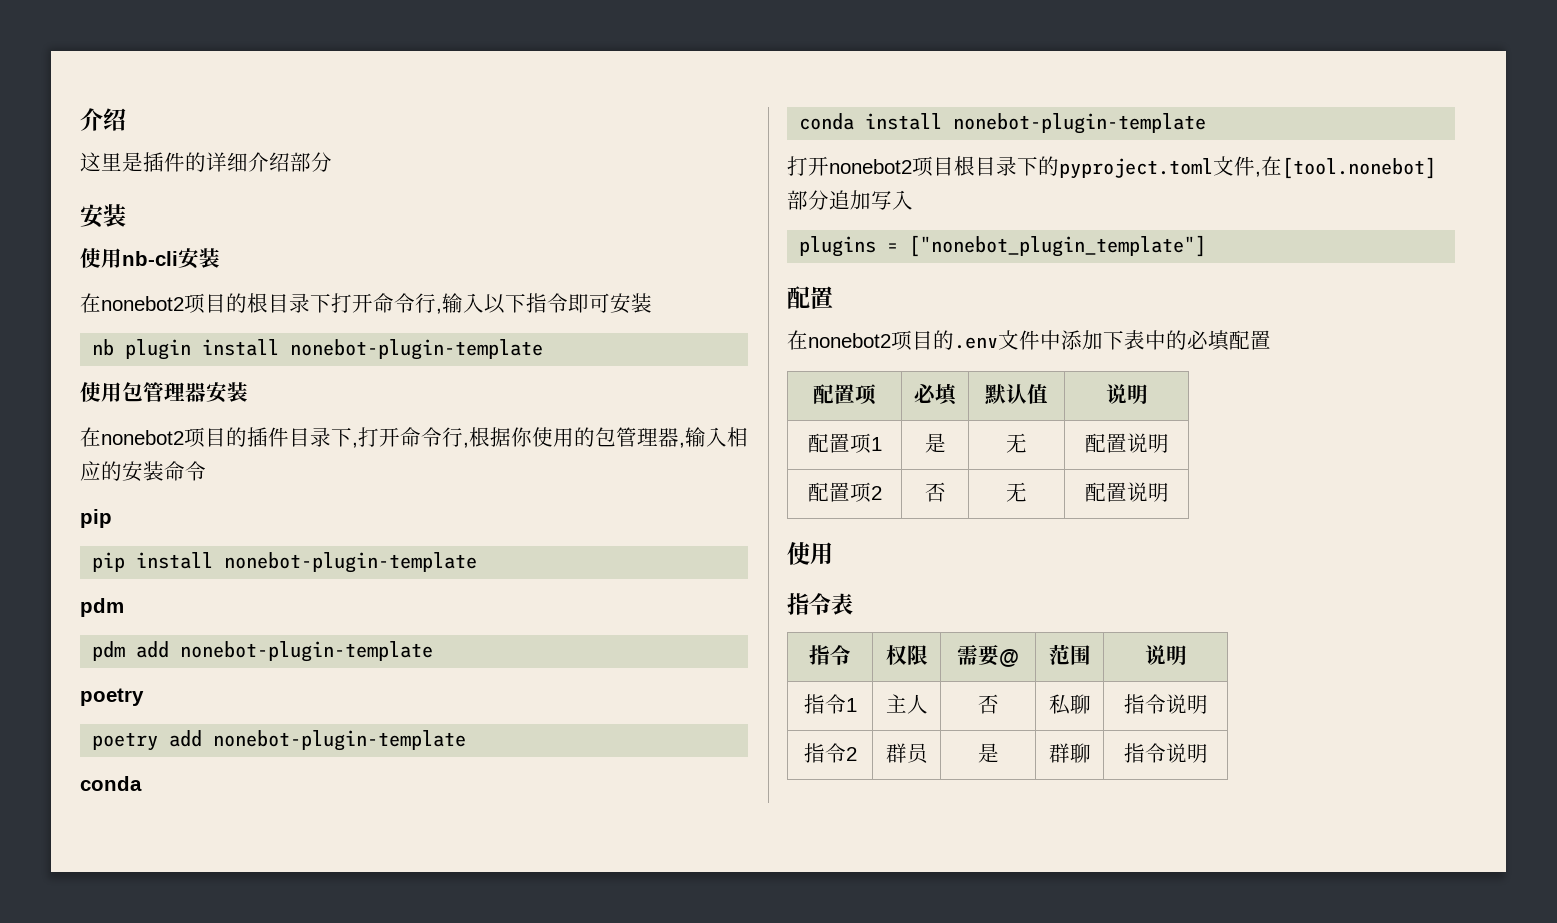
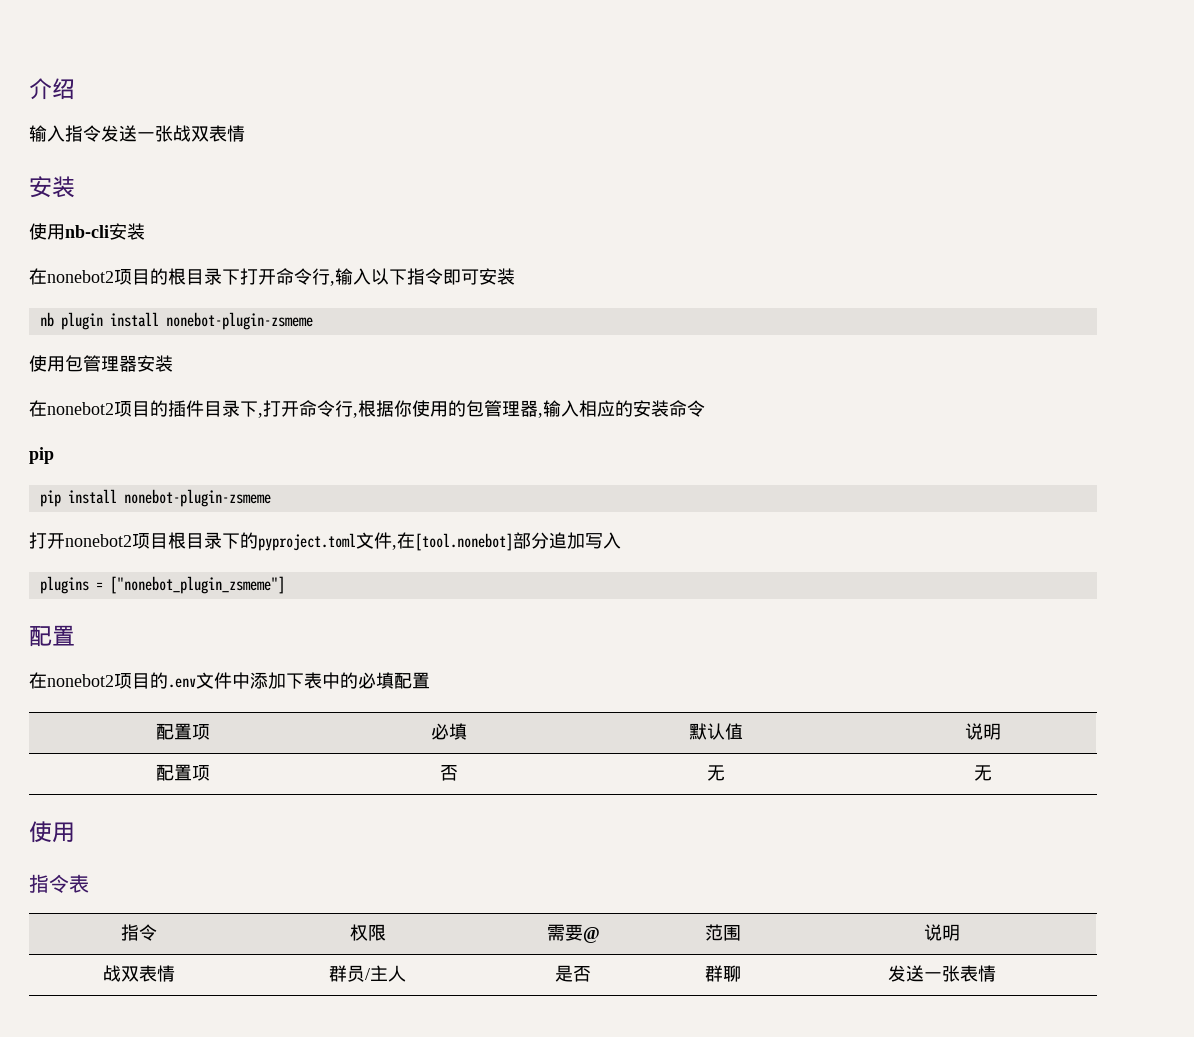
[80,152,332,172] 这里是插件的详细介绍部分 -> [29,125,245,142] 输入指令发送一张战双表情
[290,339,544,360] nonebot-plugin-template -> [165,312,313,330] nonebot-plugin-zsmeme
[224,552,478,573] [80,598,124,617] [92,641,434,662] [80,688,144,706] [92,730,467,751] [80,776,142,791] [799,113,1207,134] nonebot-plugin-template // pdm // pdm add nonebot-plugin-template // poetry // poetry add nonebot-plugin-template // conda // conda install nonebot-plugin-template -> [123,489,271,507] nonebot-plugin-zsmeme
[909,235,1207,257] ["nonebot_plugin_template"] -> [109,576,285,594] ["nonebot_plugin_zsmeme"]
[870,437,882,451] [924,433,946,453] [1006,433,1027,453] [1084,433,1169,453] [807,482,882,503] 1 | 是 | 无 | 配置说明 // 配置项2 -> (210, 773) none
[1084,482,1169,502] 配置说明 -> [974,765,992,781] 无
[803,694,857,714] 指令1 | -> [102,965,175,982] [329,965,370,982] 战双表情 | 群员/
[977,694,999,714] [1048,694,1091,715] [1123,694,1208,714] [803,743,857,763] [885,743,929,764] [977,743,999,763] [1048,743,1091,763] [1123,743,1208,763] 否 | 私聊 | 指令说明 // 指令2 | 群员 | 是 | 群聊 | 指令说明 -> [555,965,591,982] [705,965,741,982] [888,965,996,982] 是否 | 群聊 | 发送一张表情

